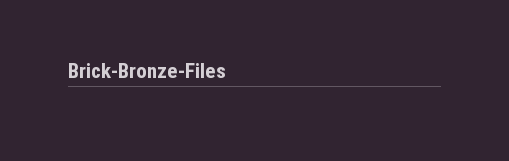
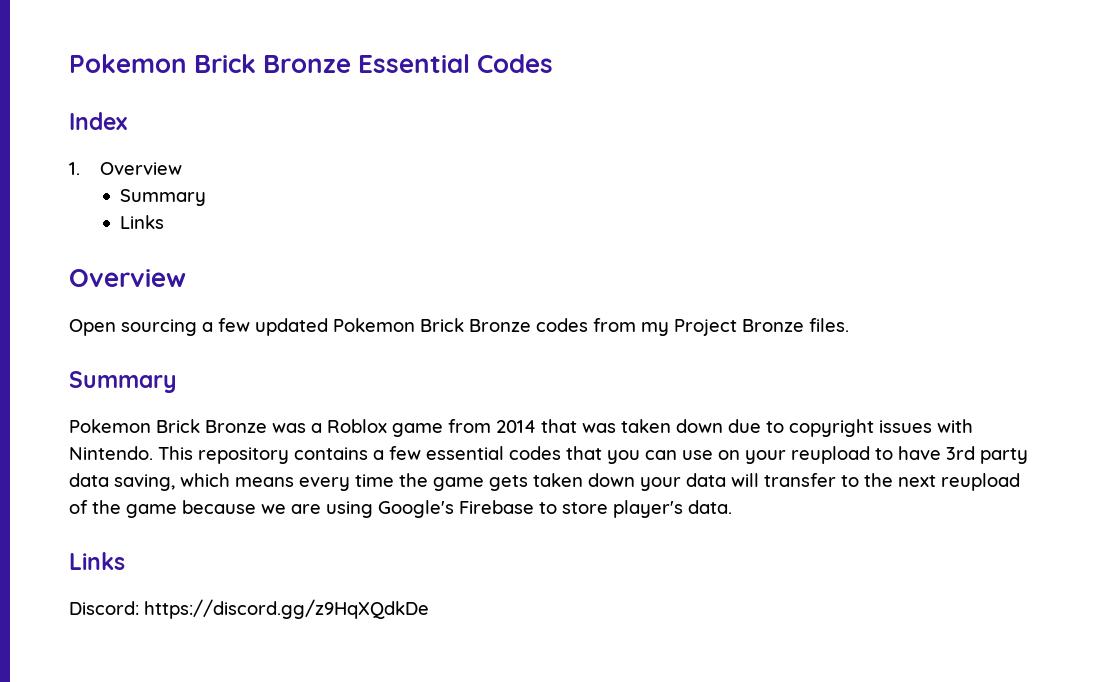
[68,63,226,78] Brick-Bronze-Files -> [69,54,554,73] [69,112,127,130] [69,162,182,175] [119,189,206,206] [119,215,164,229] [69,269,186,287] [69,318,849,336] [69,371,177,393] [69,419,973,437] [69,446,1028,464] [69,473,1020,491] [69,500,732,518] [69,552,125,570] [69,599,429,619] Pokemon Brick Bronze Essential Codes // Index // 1. Overview // Summary // Links // Overview // Open sourcing a few updated Pokemon Brick Bronze codes from my Project Bronze files. // Summary // Pokemon Brick Bronze was a Roblox game from 2014 that was taken down due to copyright issues with Nintendo. This repository contains a few essential codes that you can use on your reupload to have 3rd party data saving, which means every time the game gets taken down your data will transfer to the next reupload of the game because we are using Google's Firebase to store player's data. // Links // Discord: https://discord.gg/z9HqXQdkDe

